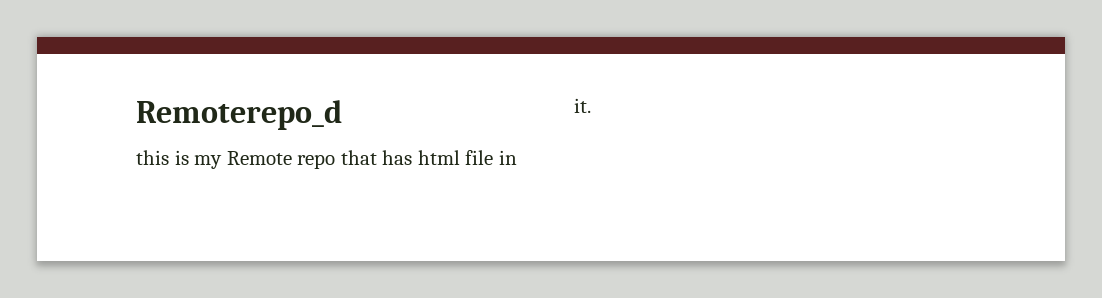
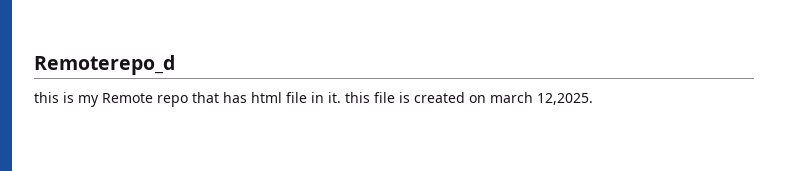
(591, 105) none -> [345,92,593,105] this file is created on march 12,2025.

